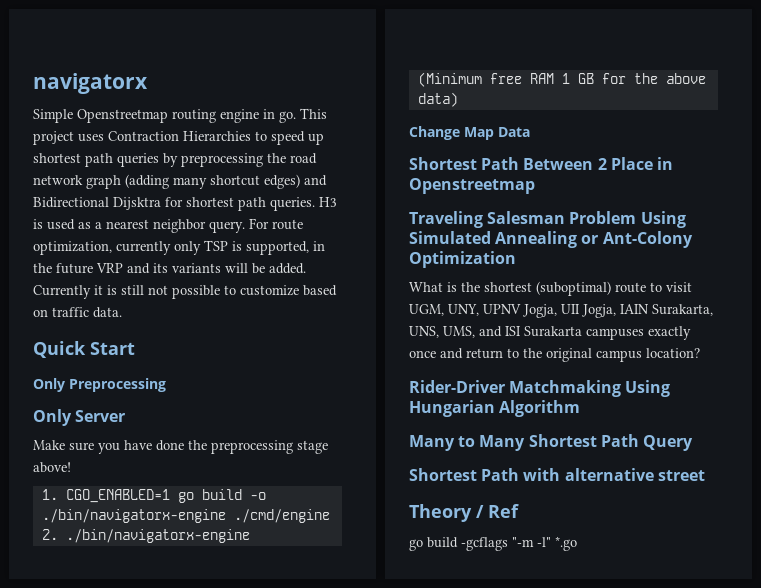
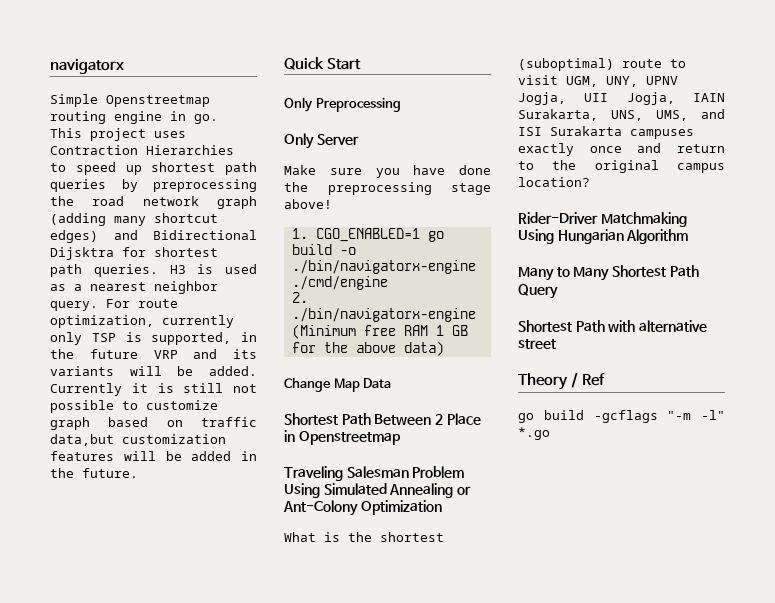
(299, 290) none -> [50,417,90,430] graph
[93,307,122,318] data. -> [50,434,226,446] [50,451,257,461] [50,468,138,478] data,but customization features will be added in the future.

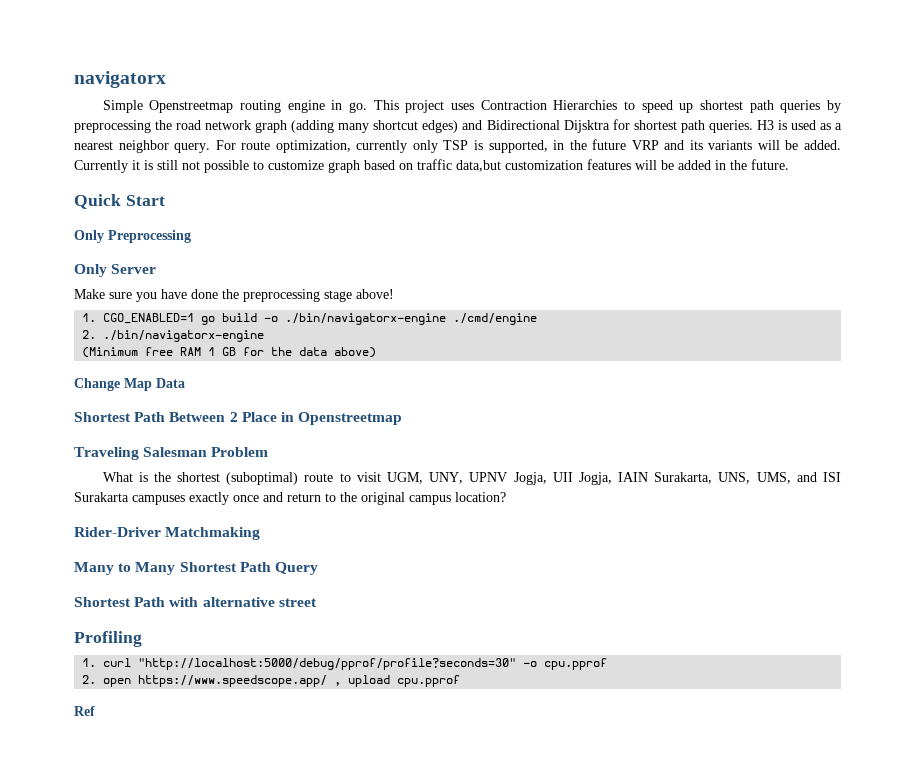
[355,341,444,356] above data) -> [299,347,377,358] data above)
[284,483,471,498] [283,500,442,516] Using Simulated Annealing or Ant-Colony Optimization -> (269, 452) none
[518,229,689,244] Using Hungarian Algorithm -> (261, 533) none
[518,373,605,390] [518,410,725,423] [518,427,550,440] Theory / Ref // go build -gcflags "-m -l" *.go -> [74,631,142,647] [82,658,608,670] [82,675,461,687] [74,706,95,716] Profiling // 1. curl "http://localhost:5000/debug/pprof/profile?seconds=30" -o cpu.pprof // 2. open https://www.speedscope.app/ , upload cpu.pprof // Ref

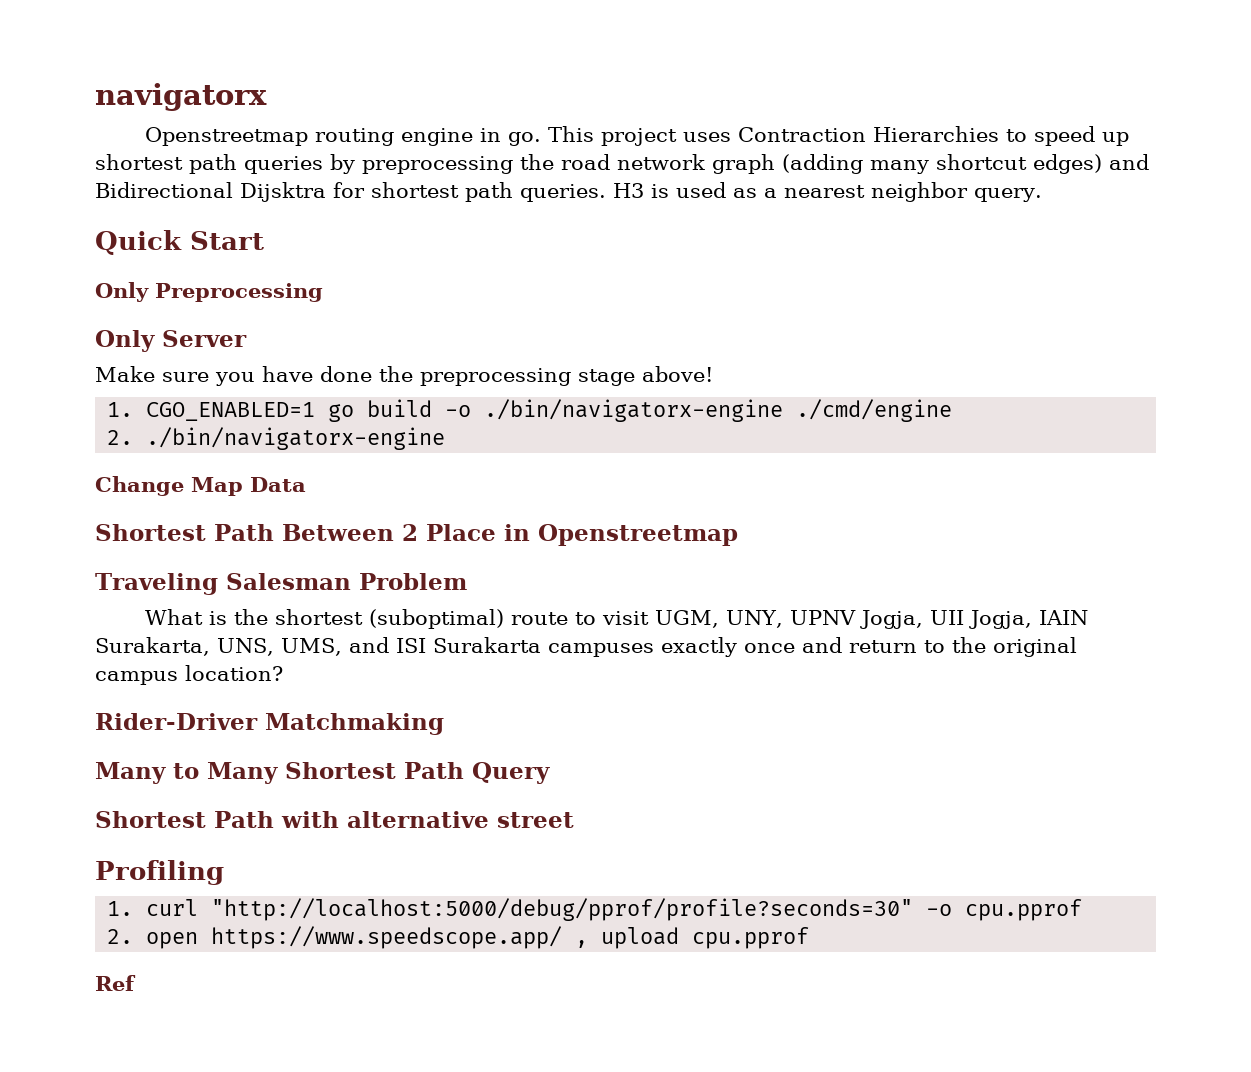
[102,100,143,113] Simple -> (267, 97) none
[215,139,841,153] [74,159,789,173] For route optimization, currently only TSP is supported, in the future VRP and its variants will be added. Currently it is still not possible to customize graph based on traffic data,but customization features will be added in the future. -> (1042, 195) none
[82,347,377,358] // (Minimum free RAM 1 GB for the data above) -> (446, 438) none

